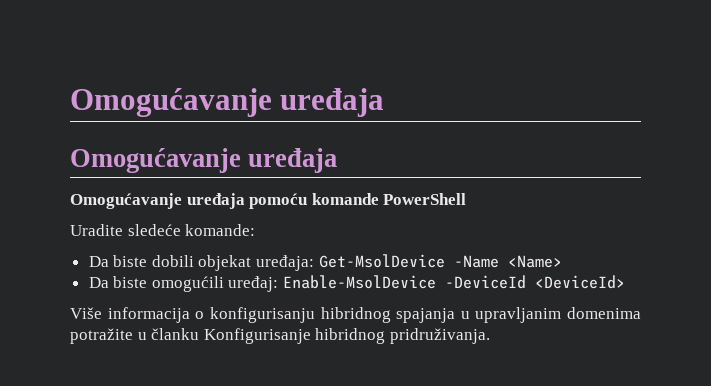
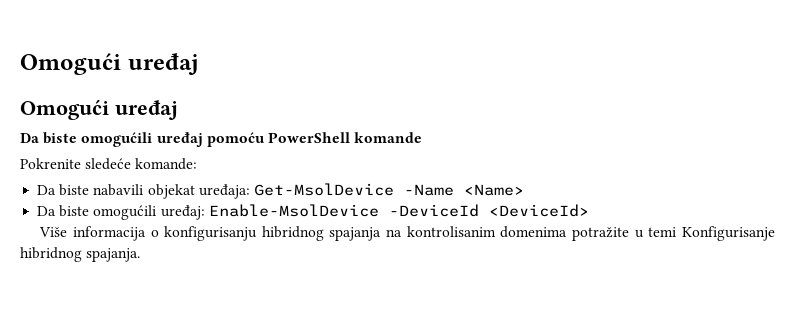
[70,88,385,117] [70,148,338,173] [70,193,308,209] Omogućavanje uređaja // Omogućavanje uređaja // Omogućavanje uređaja pomoću -> [20,53,199,75] [20,99,178,120] [20,132,350,147] Omogući uređaj // Omogući uređaj // Da biste omogućili uređaj pomoću PowerShell
[383,193,467,205] [70,224,123,236] PowerShell // Uradite -> [20,158,81,169] // Pokrenite
[151,255,194,267] dobili -> [93,184,144,196] nabavili
[460,307,562,323] u upravljanim -> [386,226,496,237] na kontrolisanim
[151,328,200,340] članku -> [648,227,677,237] temi
[389,328,490,344] pridruživanja. -> [86,248,141,262] spajanja.

